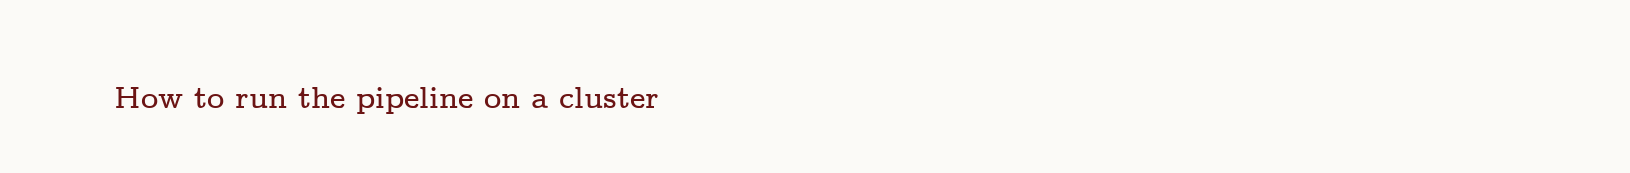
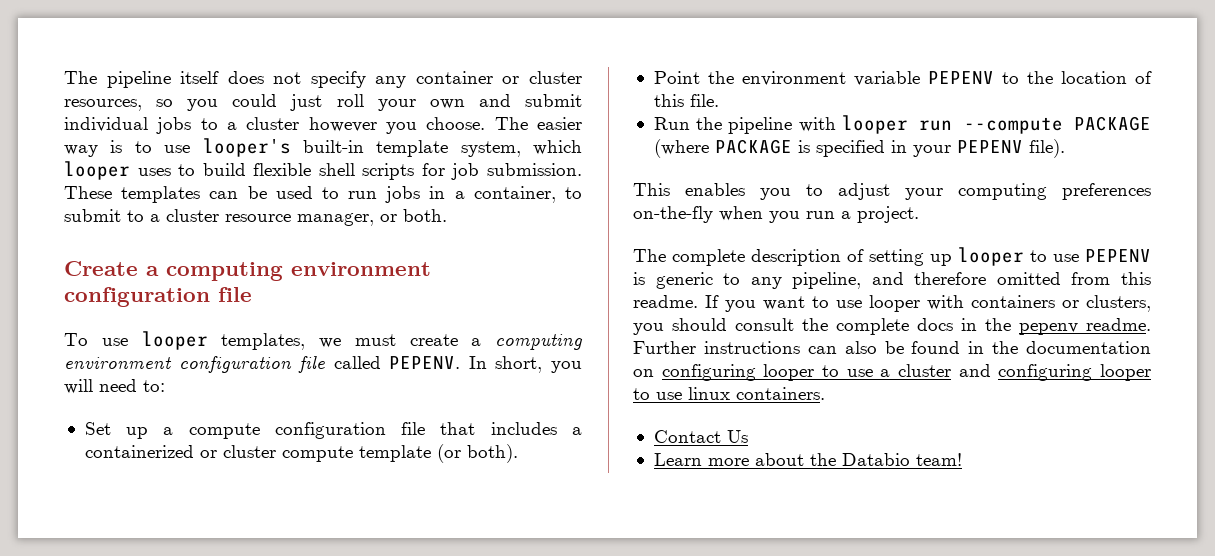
[114,87,659,114] How to run the pipeline on a cluster -> [64,71,582,88] [64,94,582,111] [64,117,582,134] [64,138,582,157] [64,161,582,180] [64,186,582,203] [64,209,447,226] [64,261,431,281] [64,287,252,307] [64,331,583,350] [64,356,582,373] [64,379,165,394] [84,422,582,439] [84,444,518,463] [653,71,1152,86] [653,94,719,107] [653,115,1151,134] [653,139,1065,158] [633,183,1151,200] [633,206,919,223] [633,247,1151,266] [633,272,1151,289] [633,295,1151,312] [633,318,1151,335] [633,341,1151,354] [633,364,1151,381] [633,387,825,400] [653,430,748,443] [653,453,962,466] The pipeline itself does not specify any container or cluster resources, so you could just roll your own and submit individual jobs to a cluster however you choose. The easier way is to use looper's built-in template system, which looper uses to build flexible shell scripts for job submission. These templates can be used to run jobs in a container, to submit to a cluster resource manager, or both. // Create a computing environment configuration file // To use looper templates, we must create a computing environment configuration file called PEPENV. In short, you will need to: // Set up a compute configuration file that includes a containerized or cluster compute template (or both). // Point the environment variable PEPENV to the location of this file. // Run the pipeline with looper run --compute PACKAGE (where PACKAGE is specified in your PEPENV file). // This enables you to adjust your computing preferences on-the-fly when you run a project. // The complete description of setting up looper to use PEPENV is generic to any pipeline, and therefore omitted from this readme. If you want to use looper with containers or clusters, you should consult the complete docs in the pepenv readme. Further instructions can also be found in the documentation on configuring looper to use a cluster and configuring looper to use linux containers. // Contact Us // Learn more about the Databio team!

